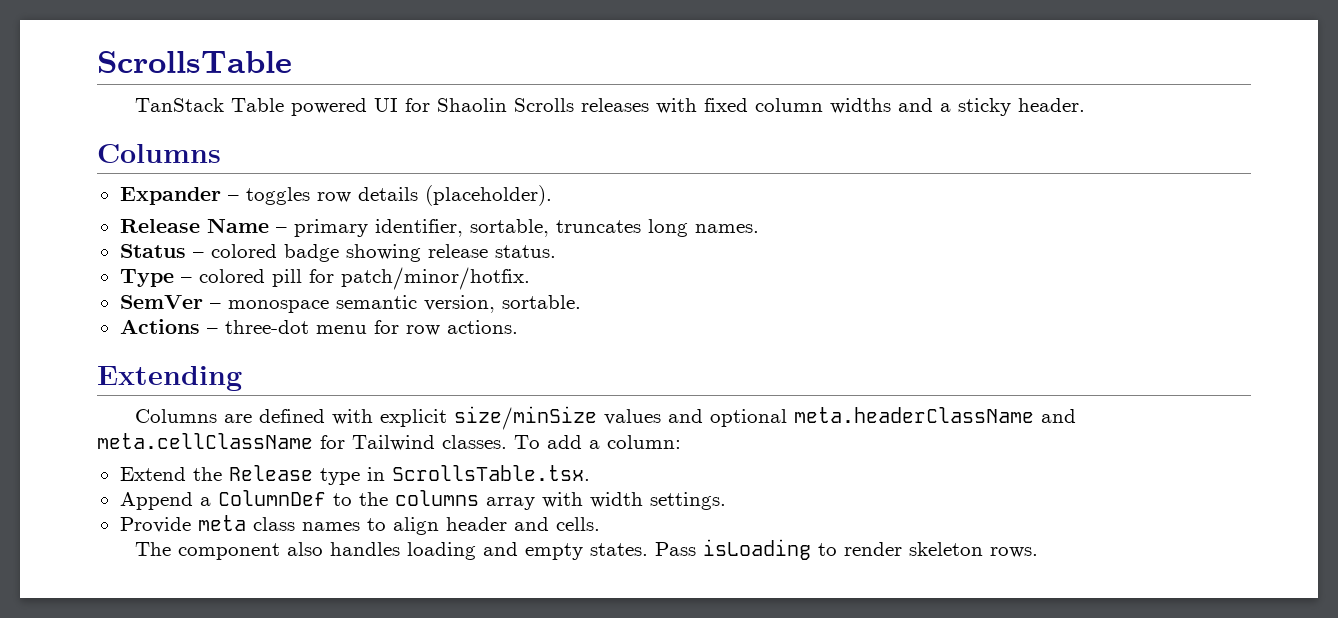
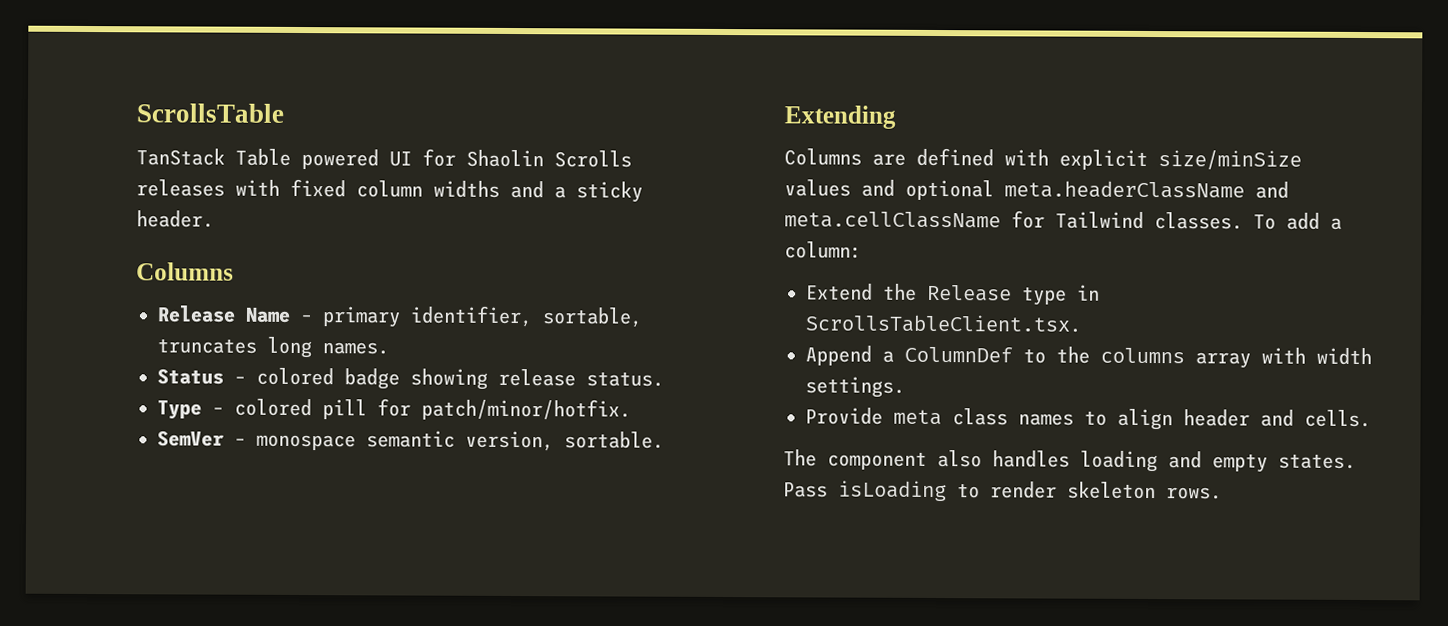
[119,185,552,206] // Expander – toggles row details (placeholder). -> (234, 271) none
[119,319,518,336] // Actions – three-dot menu for row actions. -> (664, 440) none
[391,465,590,481] ScrollsTable.tsx. -> [805,314,1081,333] ScrollsTableClient.tsx.

